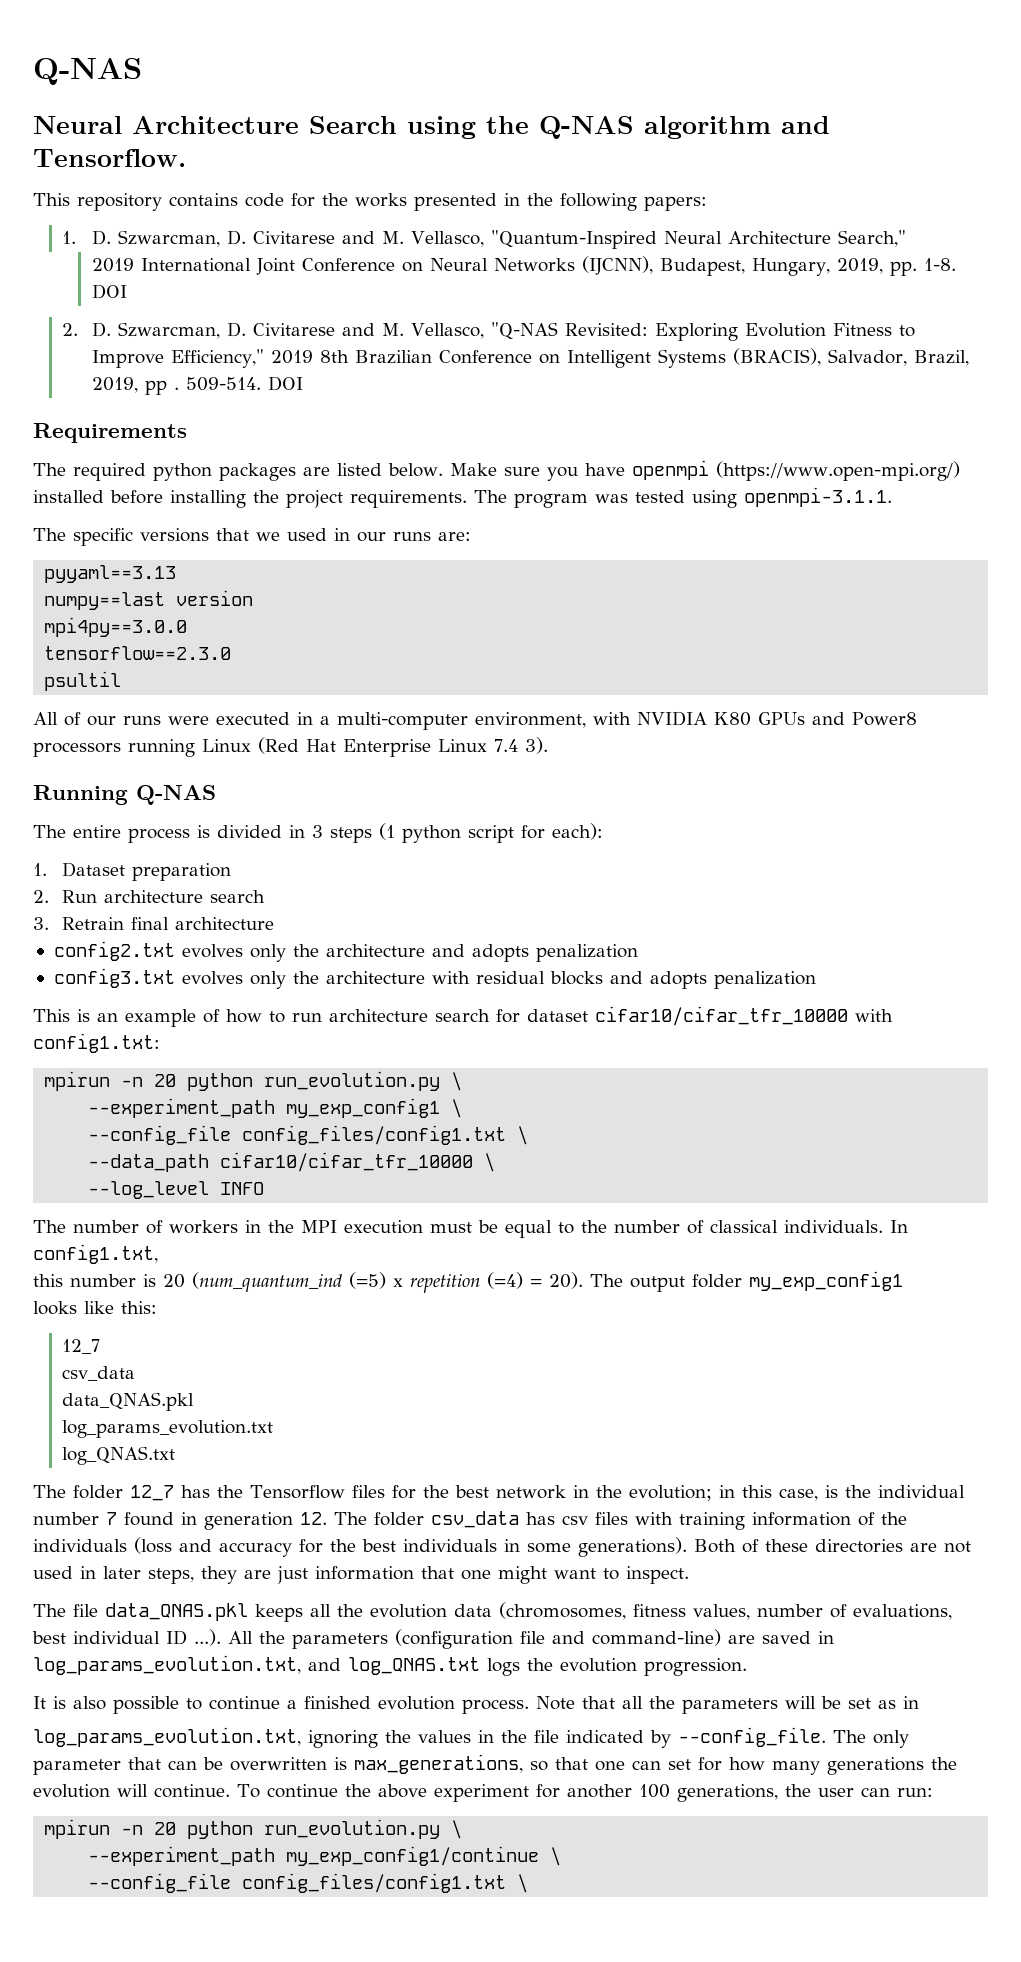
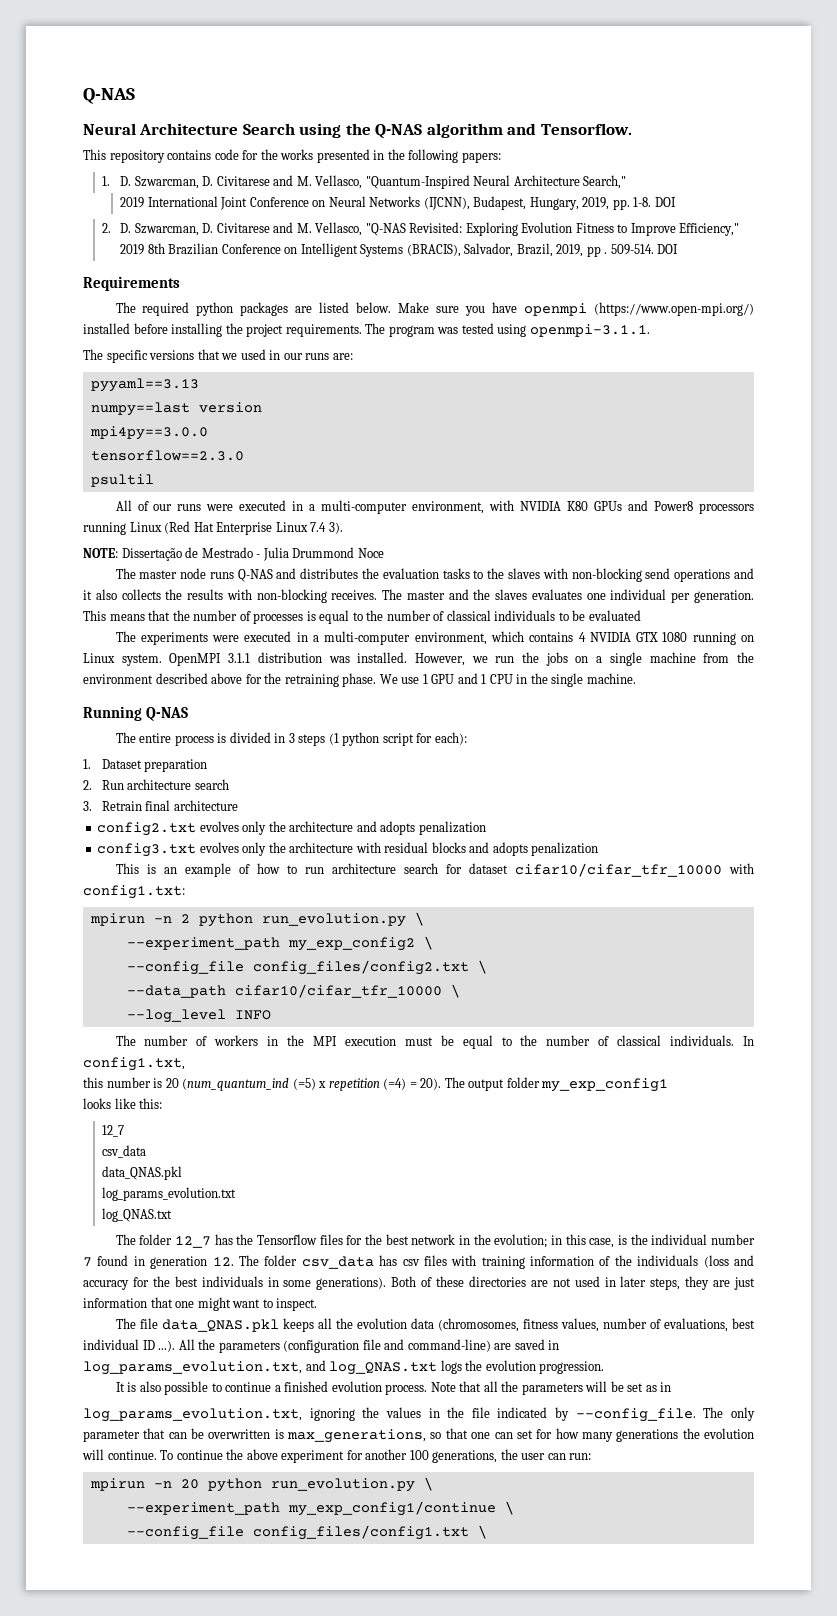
(548, 745) none -> [83,547,384,561] [115,568,754,582] [83,589,754,603] [83,610,641,624] [115,631,755,645] [83,652,755,666] [83,673,636,687] // NOTE: Dissertação de Mestrado - Julia Drummond Noce // The master node runs Q-NAS and distributes the evaluation tasks to the slaves with non-blocking send operations and it also collects the results with non-blocking receives. The master and the slaves evaluates one individual per generation. This means that the number of processes is equal to the number of classical individuals to be evaluated // The experiments were executed in a multi-computer environment, which contains 4 NVIDIA GTX 1080 running on Linux system. OpenMPI 3.1.1 distribution was installed. However, we run the jobs on a single machine from the environment described above for the retraining phase. We use 1 GPU and 1 CPU in the single machine.
[154,1071,463,1091] [88,1098,463,1118] [88,1125,507,1145] 20 python run_evolution.py \ // --experiment_path my_exp_config1 \ // --config_file config_files/config1.txt -> [180,912,424,927] [126,936,433,951] [126,960,469,975] 2 python run_evolution.py \ // --experiment_path my_exp_config2 \ // --config_file config_files/config2.txt

